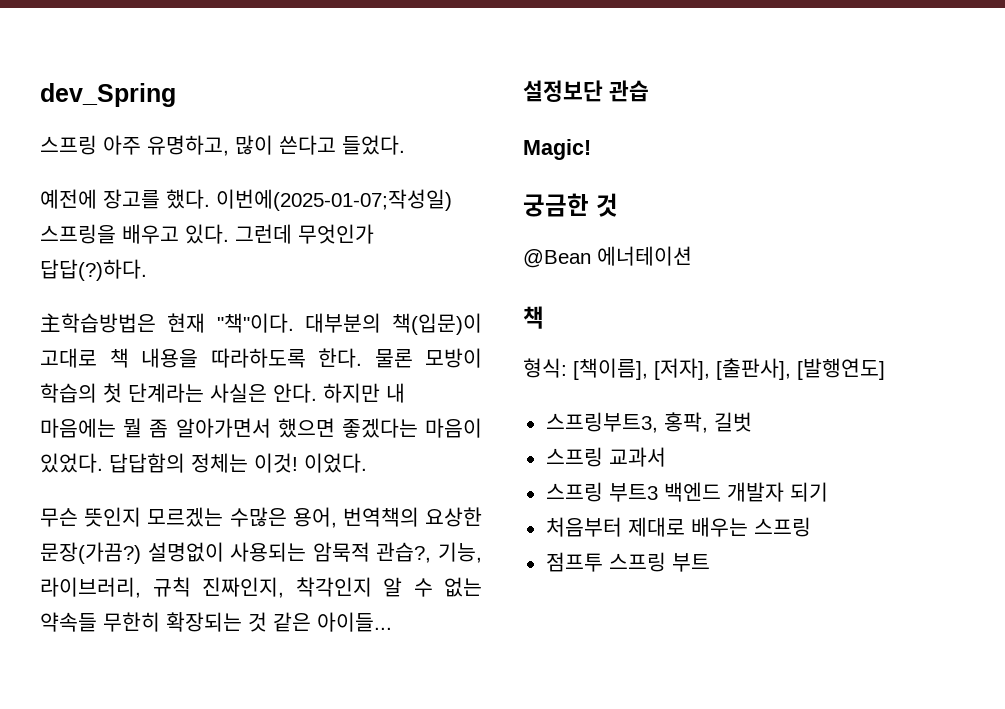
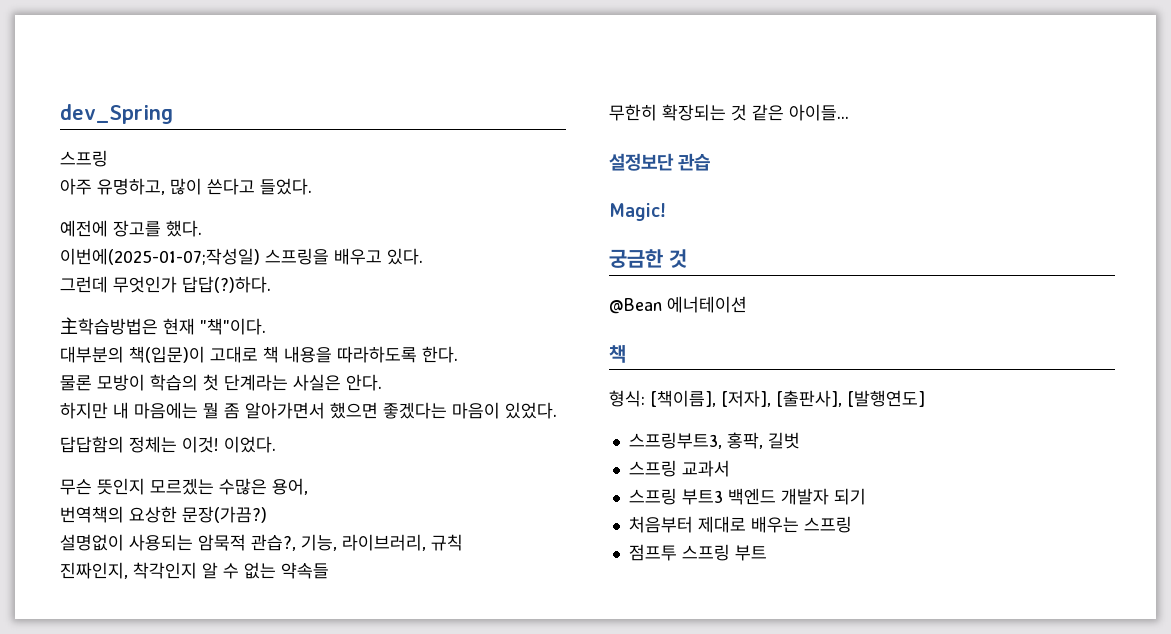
(97, 145) none -> (108, 158) //
(210, 199) none -> (202, 228) //
(229, 234) none -> (423, 256) //
(294, 323) none -> (266, 326) //
(362, 358) none -> (458, 354) //
(317, 393) none -> (382, 382) //
(103, 463) none -> (557, 410) //
(337, 517) none -> (308, 486) //
(141, 553) none -> (267, 514) //
(191, 587) none -> (463, 542) //
(97, 622) none -> (329, 570) //

